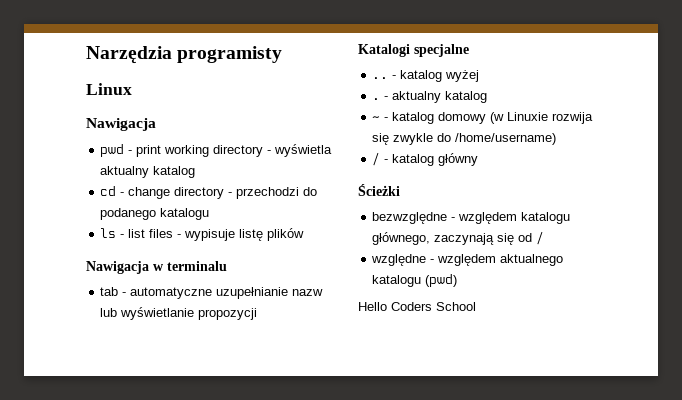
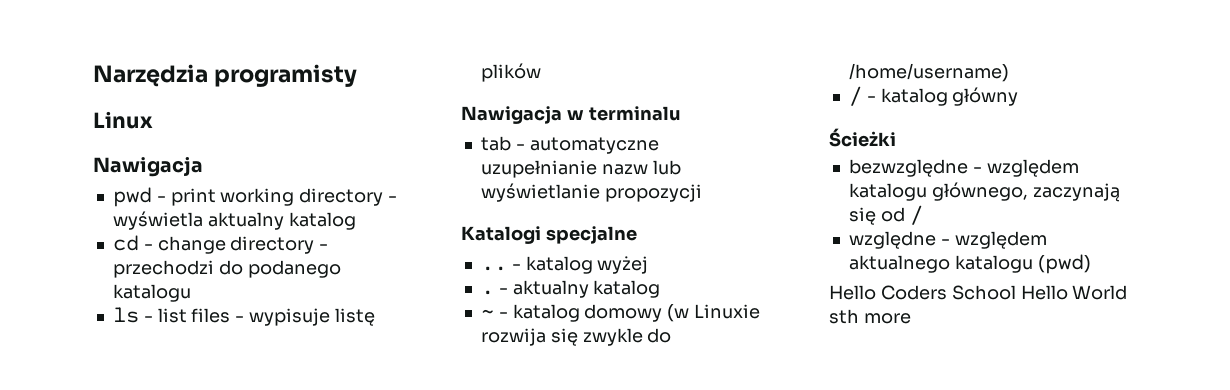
(476, 306) none -> [1020,285,1128,300] [829,309,911,324] Hello World sth more

